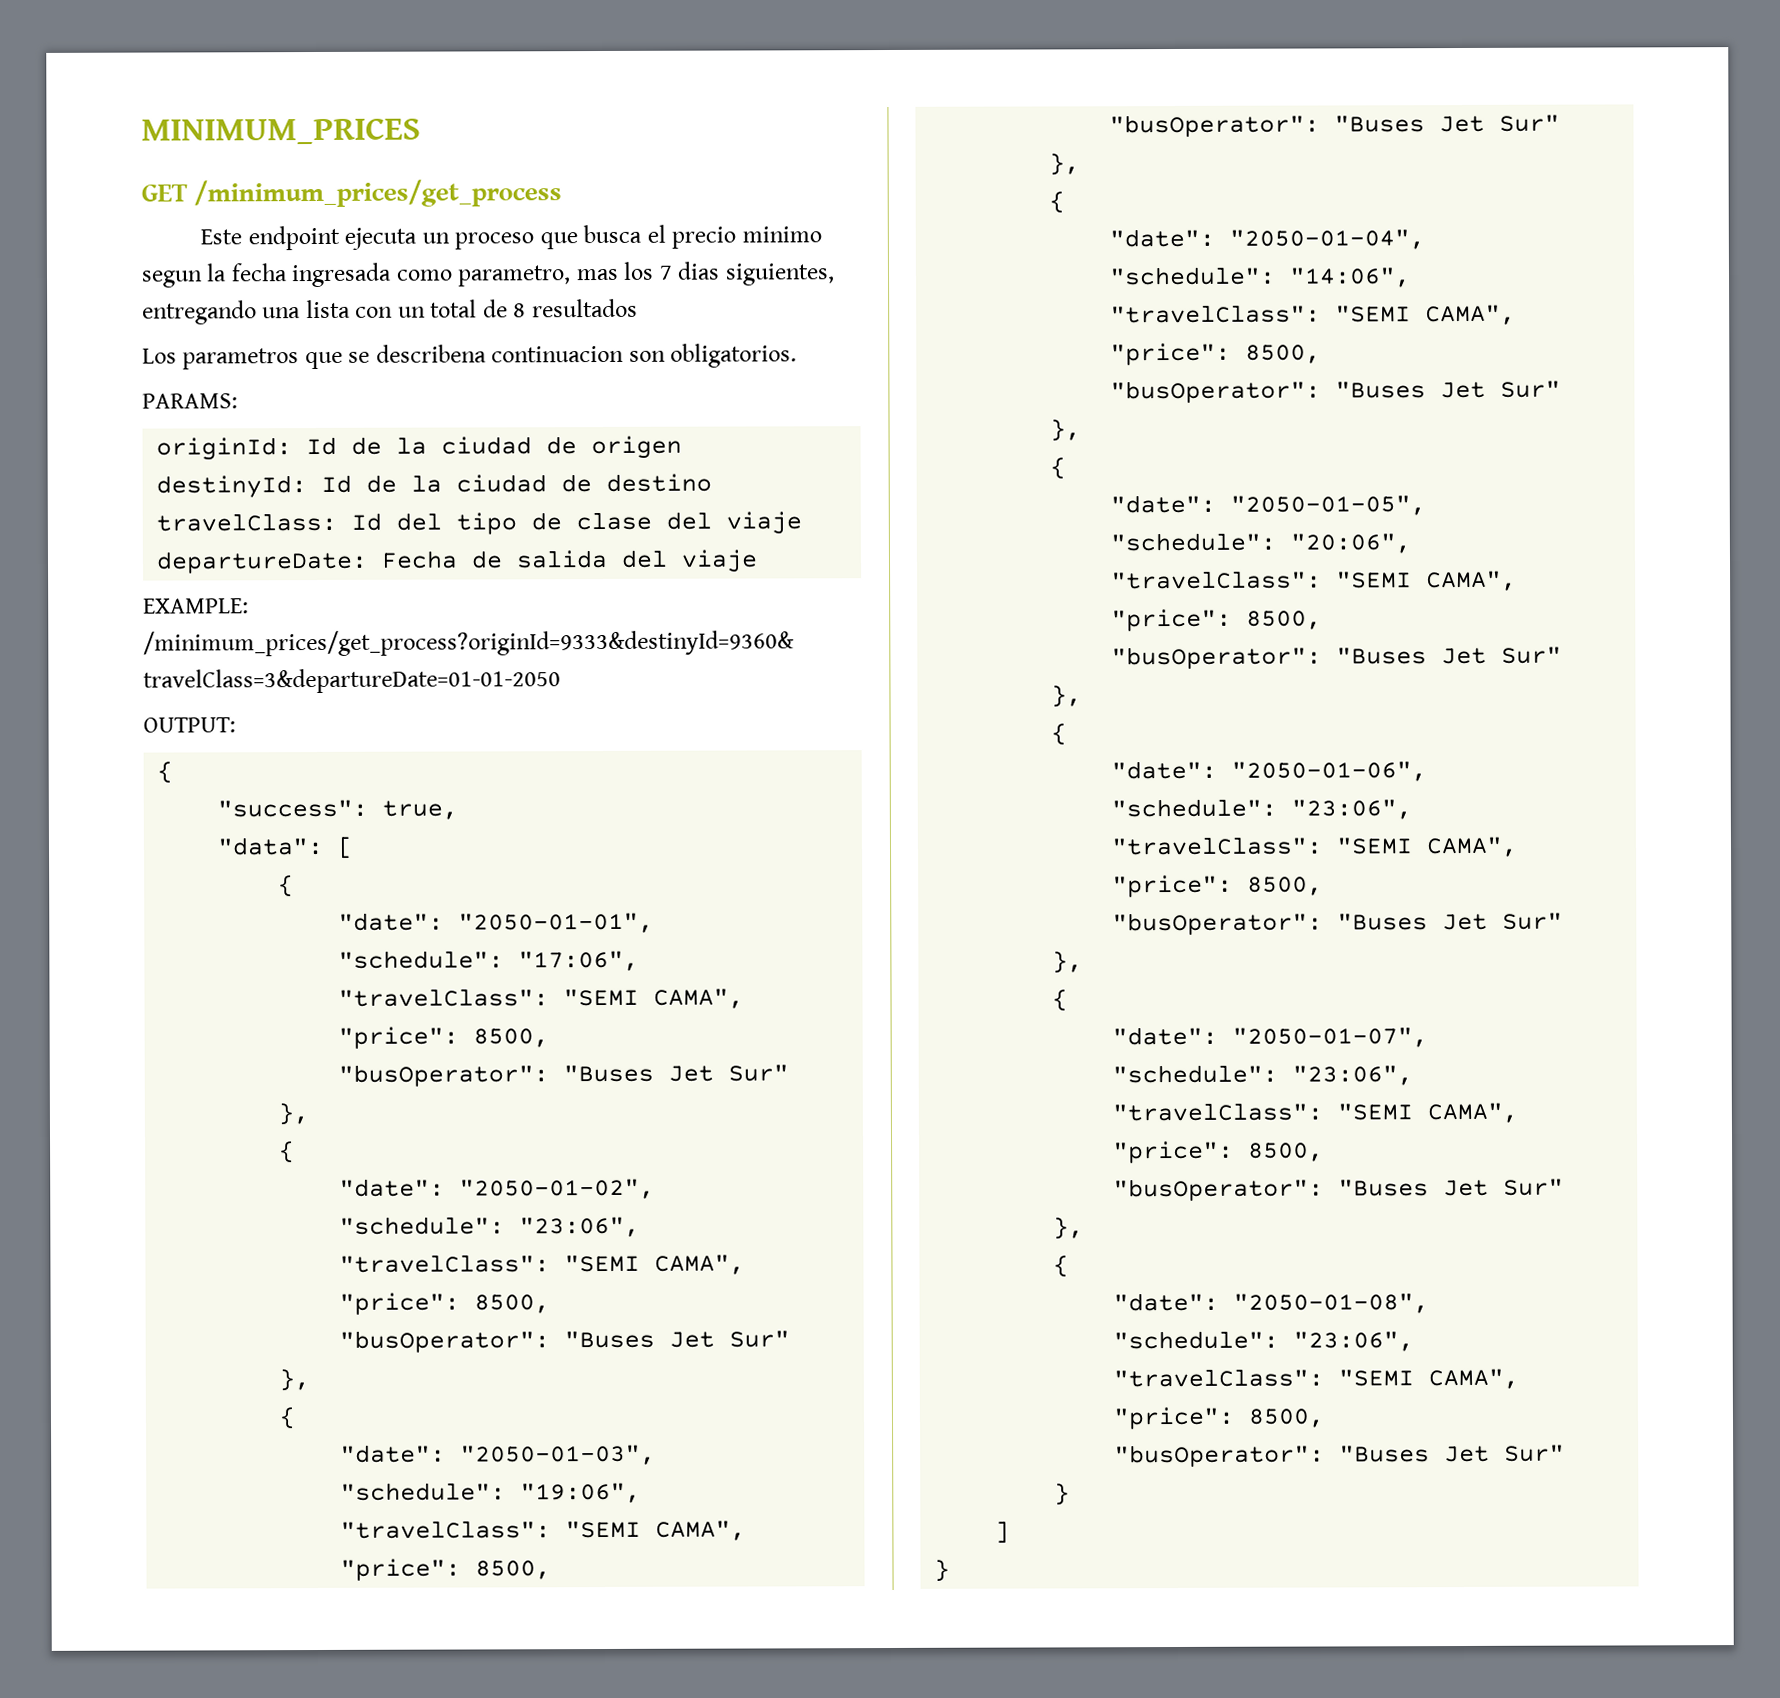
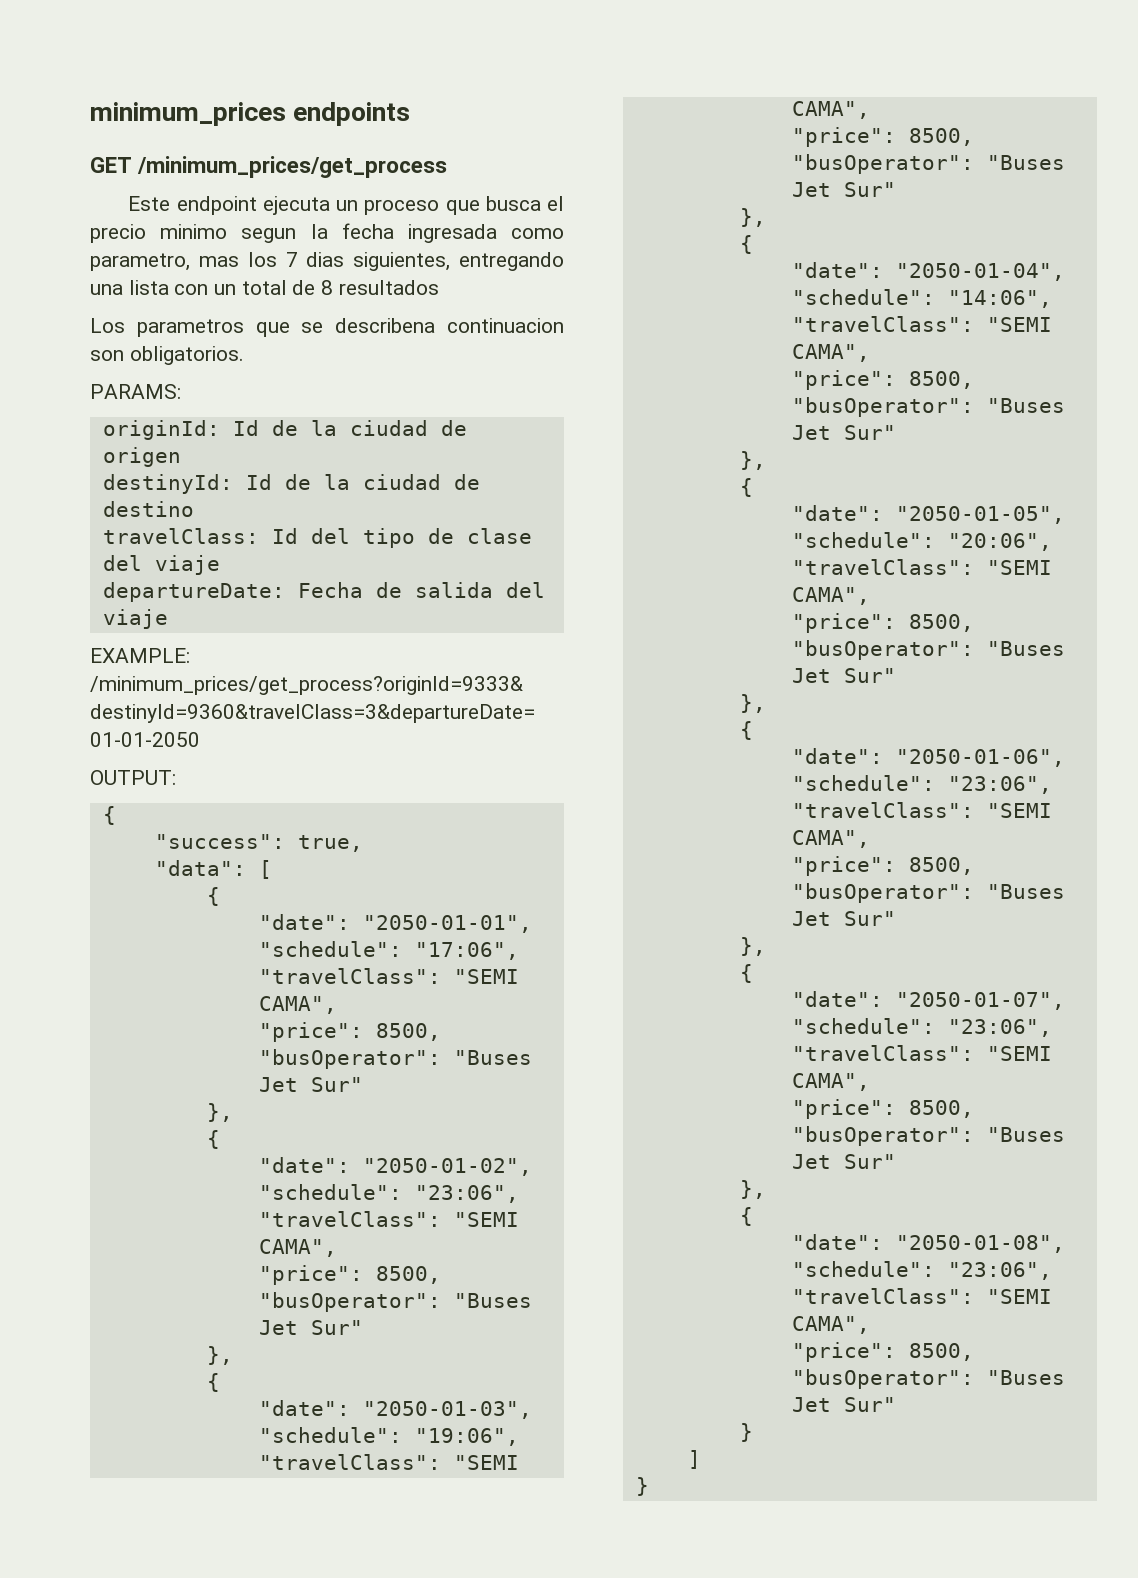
[141,117,421,145] MINIMUM_PRICES -> [90,102,411,126] minimum_prices endpoints

